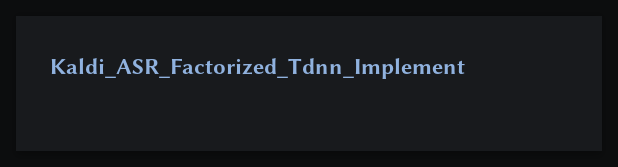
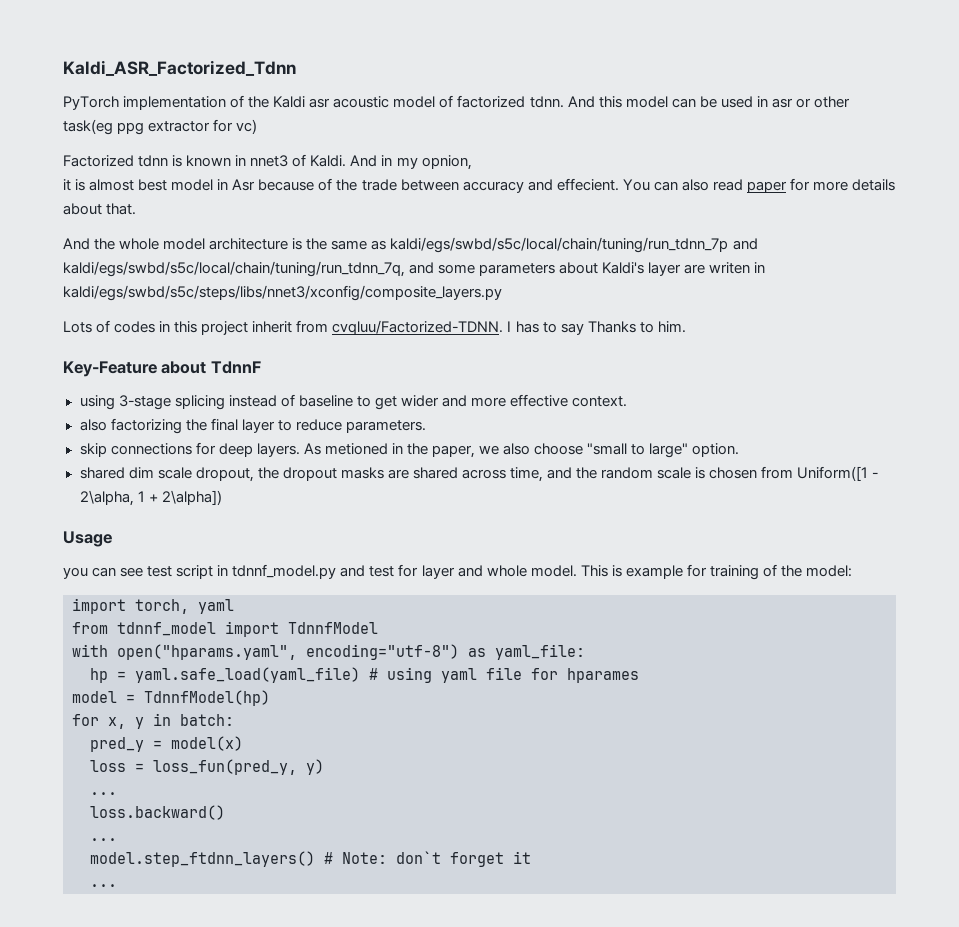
[50,58,465,79] Kaldi_ASR_Factorized_Tdnn_Implement -> [63,60,296,76] [63,95,850,110] [63,119,258,135] [63,154,472,170] [63,178,896,193] [63,203,137,215] [63,237,758,253] [63,261,766,277] [63,285,502,301] [63,320,686,335] [63,361,261,377] [79,394,628,410] [79,418,426,434] [79,442,740,458] [79,466,879,482] [79,490,222,506] [63,531,112,547] [63,564,853,580] [72,598,234,614] [72,621,378,637] [72,644,585,660] [90,667,639,683] [72,690,270,706] [72,713,234,729] [90,736,243,752] [90,759,324,775] [90,792,117,795] [90,805,225,820] [90,838,117,841] [90,851,531,867] [90,884,117,887] Kaldi_ASR_Factorized_Tdnn // PyTorch implementation of the Kaldi asr acoustic model of factorized tdnn. And this model can be used in asr or other task(eg ppg extractor for vc) // Factorized tdnn is known in nnet3 of Kaldi. And in my opnion, // it is almost best model in Asr because of the trade between accuracy and effecient. You can also read paper for more details about that. // And the whole model architecture is the same as kaldi/egs/swbd/s5c/local/chain/tuning/run_tdnn_7p and kaldi/egs/swbd/s5c/local/chain/tuning/run_tdnn_7q, and some parameters about Kaldi's layer are writen in kaldi/egs/swbd/s5c/steps/libs/nnet3/xconfig/composite_layers.py // Lots of codes in this project inherit from cvqluu/Factorized-TDNN. I has to say Thanks to him. // Key-Feature about TdnnF // using 3-stage splicing instead of baseline to get wider and more effective context. // also factorizing the final layer to reduce parameters. // skip connections for deep layers. As metioned in the paper, we also choose "small to large" option. // shared dim scale dropout, the dropout masks are shared across time, and the random scale is chosen from Uniform([1 - 2\alpha, 1 + 2\alpha]) // Usage // you can see test script in tdnnf_model.py and test for layer and whole model. This is example for training of the model: // import torch, yaml // from tdnnf_model import TdnnfModel // with open("hparams.yaml", encoding="utf-8") as yaml_file: // hp = yaml.safe_load(yaml_file) # using yaml file for hparames // model = TdnnfModel(hp) // for x, y in batch: // pred_y = model(x) // loss = loss_fun(pred_y, y) // ... // loss.backward() // ... // model.step_ftdnn_layers() # Note: don`t forget it // ...

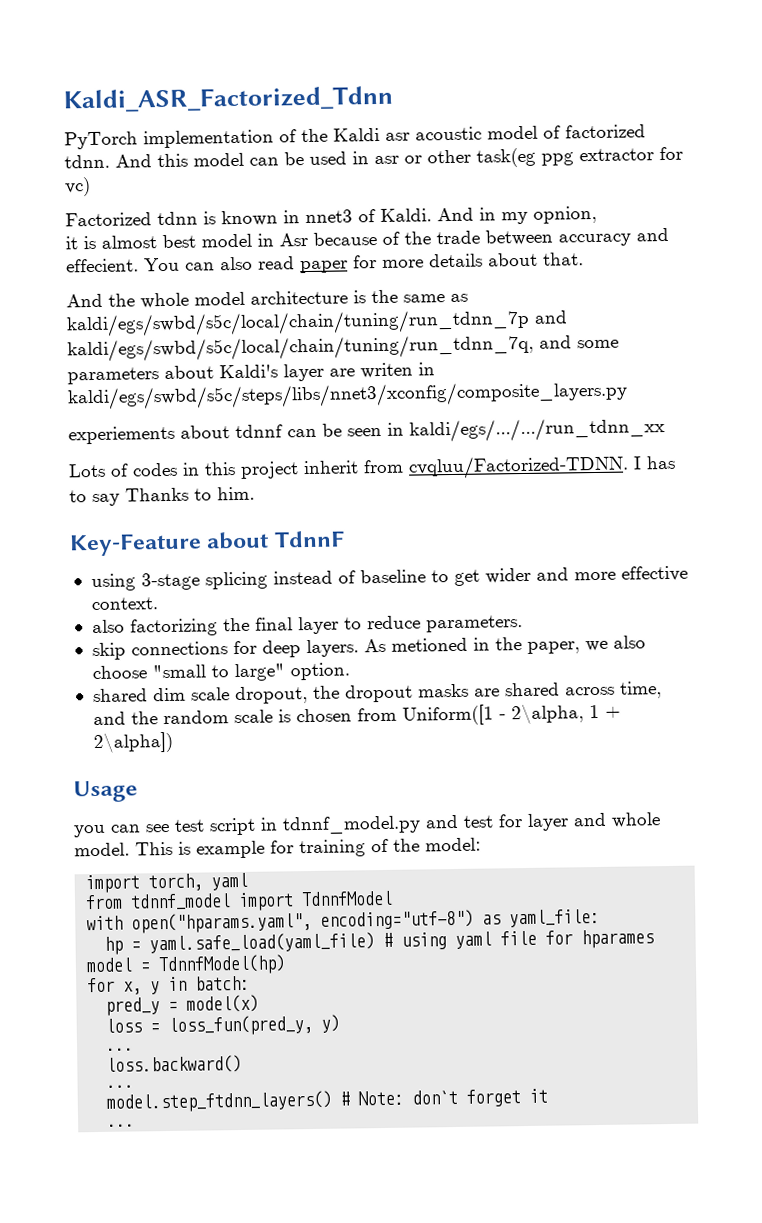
(502, 293) none -> [68,417,665,445] // experiements about tdnnf can be seen in kaldi/egs/.../.../run_tdnn_xx

